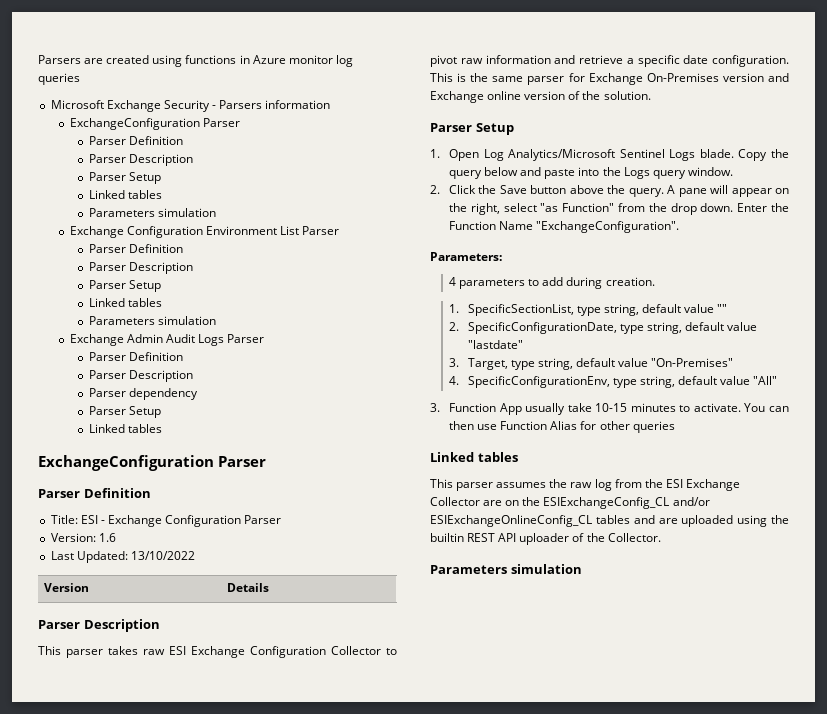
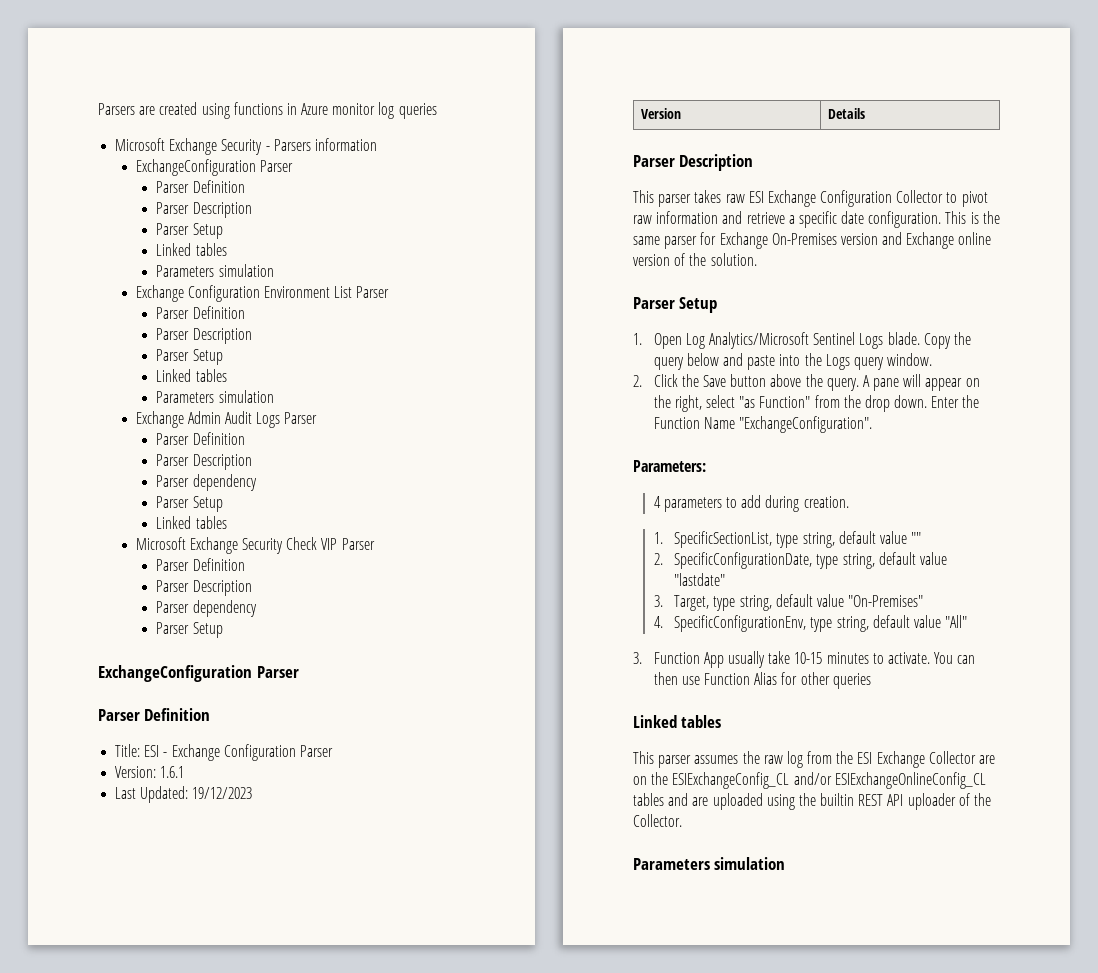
(162, 428) none -> [135,537,375,554] [156,558,245,571] [156,580,252,596] [156,600,257,617] [156,622,223,638] // Microsoft Exchange Security Check VIP Parser // Parser Definition // Parser Description // Parser dependency // Parser Setup
[98,533,116,542] 1.6 -> [160,766,185,778] 1.6.1
[130,551,195,560] 13/10/2022 -> [192,787,253,799] 19/12/2023

